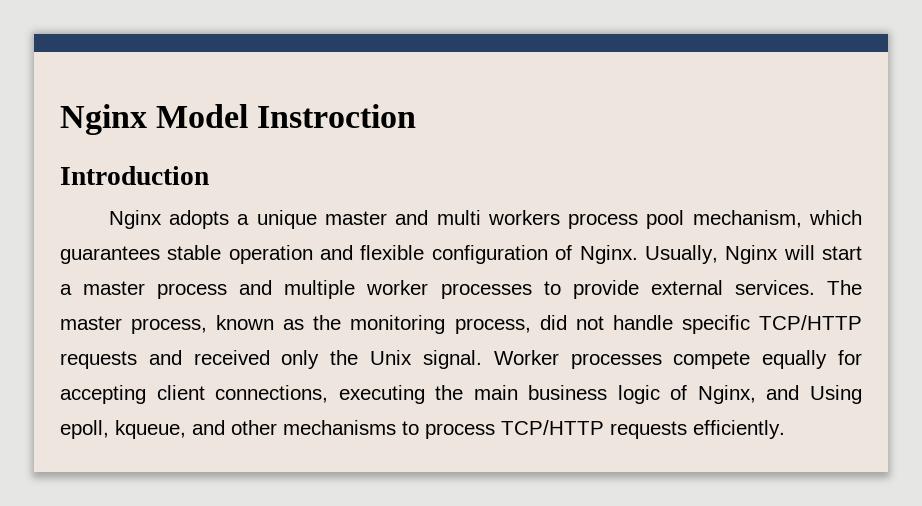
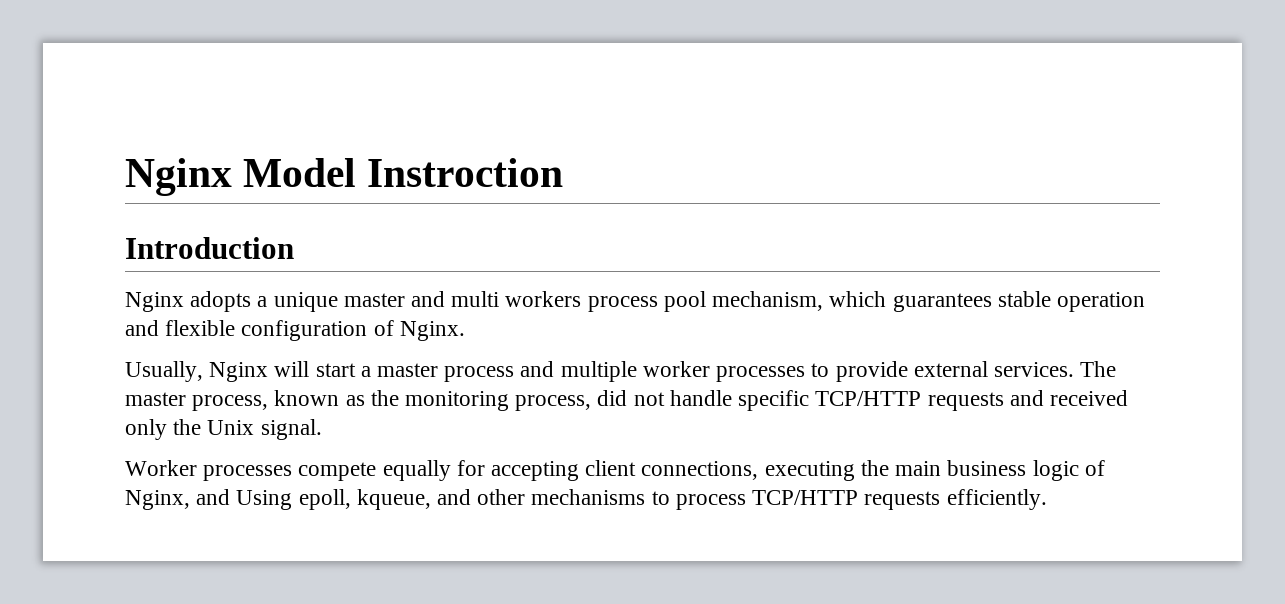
(638, 254) none -> (465, 331) //
(482, 359) none -> (322, 429) //

